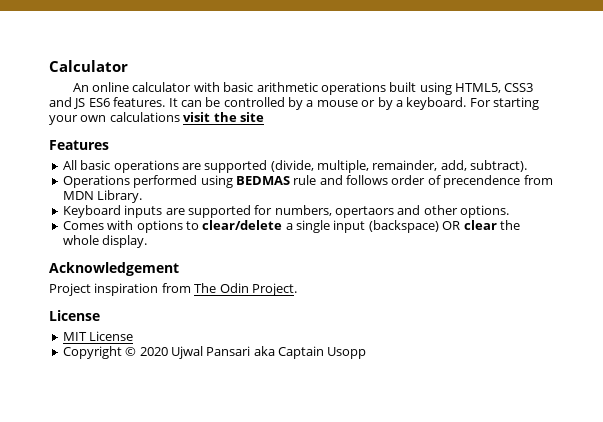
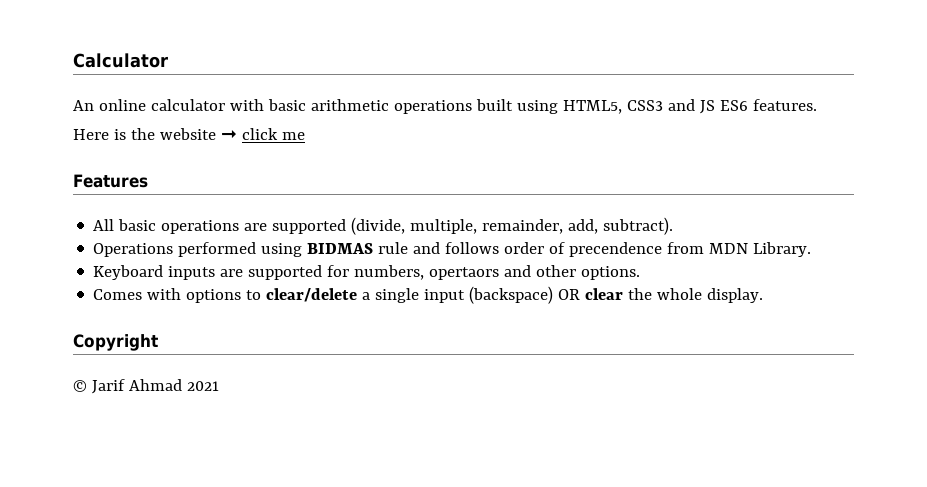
[168,97,539,110] [49,112,264,125] It can be controlled by a mouse or by a keyboard. For starting your own calculations visit the site -> [73,128,305,140] // Here is the website ➞ click me
[235,176,290,185] BEDMAS -> [307,243,374,254] BIDMAS
[49,262,179,276] [49,283,297,296] [49,310,100,321] [62,331,134,341] [62,346,367,359] Acknowledgement // Project inspiration from The Odin Project. // License // MIT License // Copyright © 2020 Ujwal Pansari aka Captain Usopp -> [73,334,158,351] [73,379,219,394] Copyright // © Jarif Ahmad 2021

